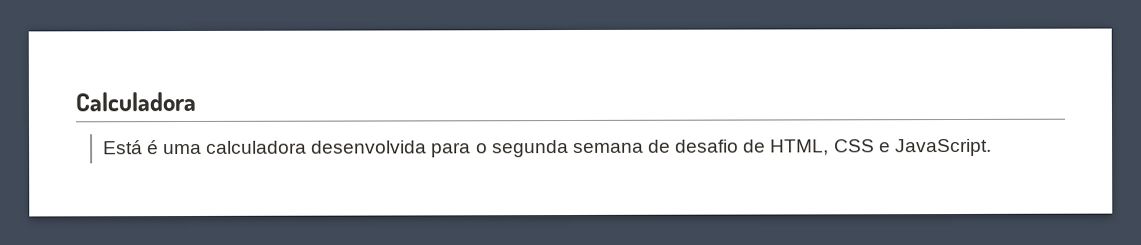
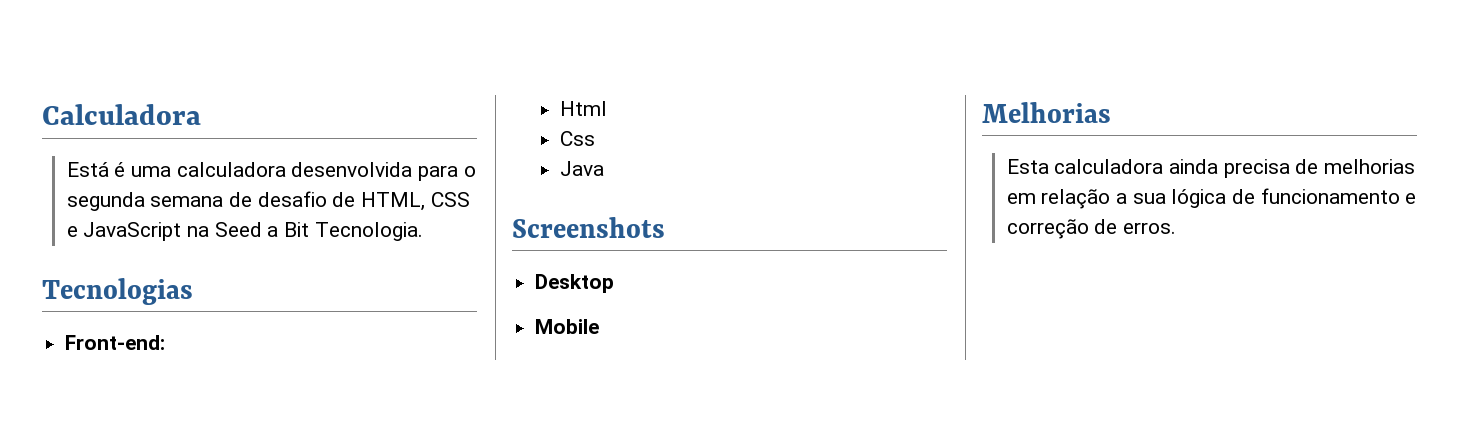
[894,138,992,157] JavaScript. -> [83,222,423,241] [42,278,193,305] [65,335,166,350] [559,101,607,116] [559,131,595,146] [559,161,604,176] [512,217,665,238] [535,274,615,293] [535,319,600,334] [982,102,1111,123] [1006,159,1415,178] [1006,188,1417,209] [1006,219,1176,239] JavaScript na Seed a Bit Tecnologia. // Tecnologias // Front-end: // Html // Css // Java // Screenshots // Desktop // Mobile // Melhorias // Esta calculadora ainda precisa de melhorias em relação a sua lógica de funcionamento e correção de erros.

